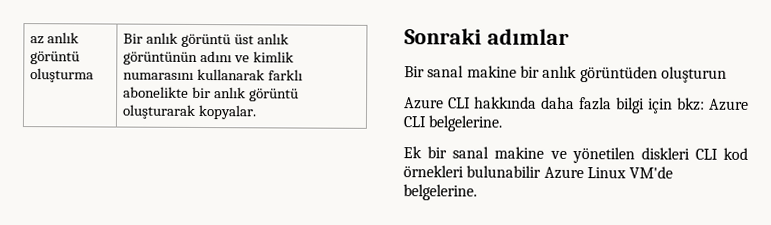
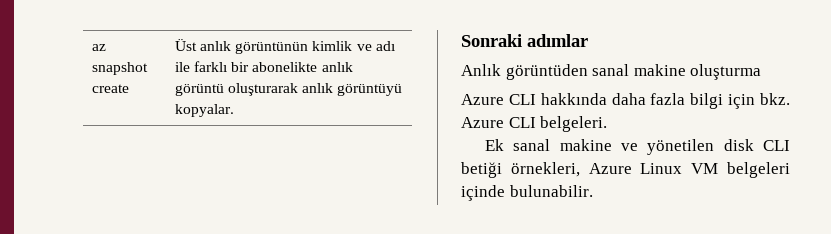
[47,32,80,44] [30,51,81,65] [30,68,95,83] [123,32,289,48] [123,50,295,65] [123,68,304,81] [123,86,212,99] anlık görüntü oluşturma | Bir anlık görüntü üst anlık görüntünün adını ve kimlik numarasını kullanarak farklı abonelikte bir -> [91,62,148,75] [91,84,129,93] [174,39,396,54] [174,61,318,72] snapshot create | Üst anlık görüntünün kimlik ve adı ile farklı bir abonelikte
(197, 111) none -> [302,83,403,96] anlık görüntüyü
[404,65,727,83] Bir sanal makine bir anlık görüntüden oluşturun -> [461,64,762,80] Anlık görüntüden sanal makine oluşturma
[677,97,749,111] [403,115,503,132] bkz: Azure CLI belgelerine. -> [760,93,790,105] [461,116,608,132] bkz. Azure CLI belgeleri.
[427,146,448,159] bir -> (505, 145) none
[640,147,748,160] [403,165,674,180] [403,184,477,201] diskleri CLI kod örnekleri bulunabilir Azure Linux VM'de belgelerine. -> [723,139,790,151] [461,162,790,178] [461,185,593,201] disk CLI betiği örnekleri, Azure Linux VM belgeleri içinde bulunabilir.

